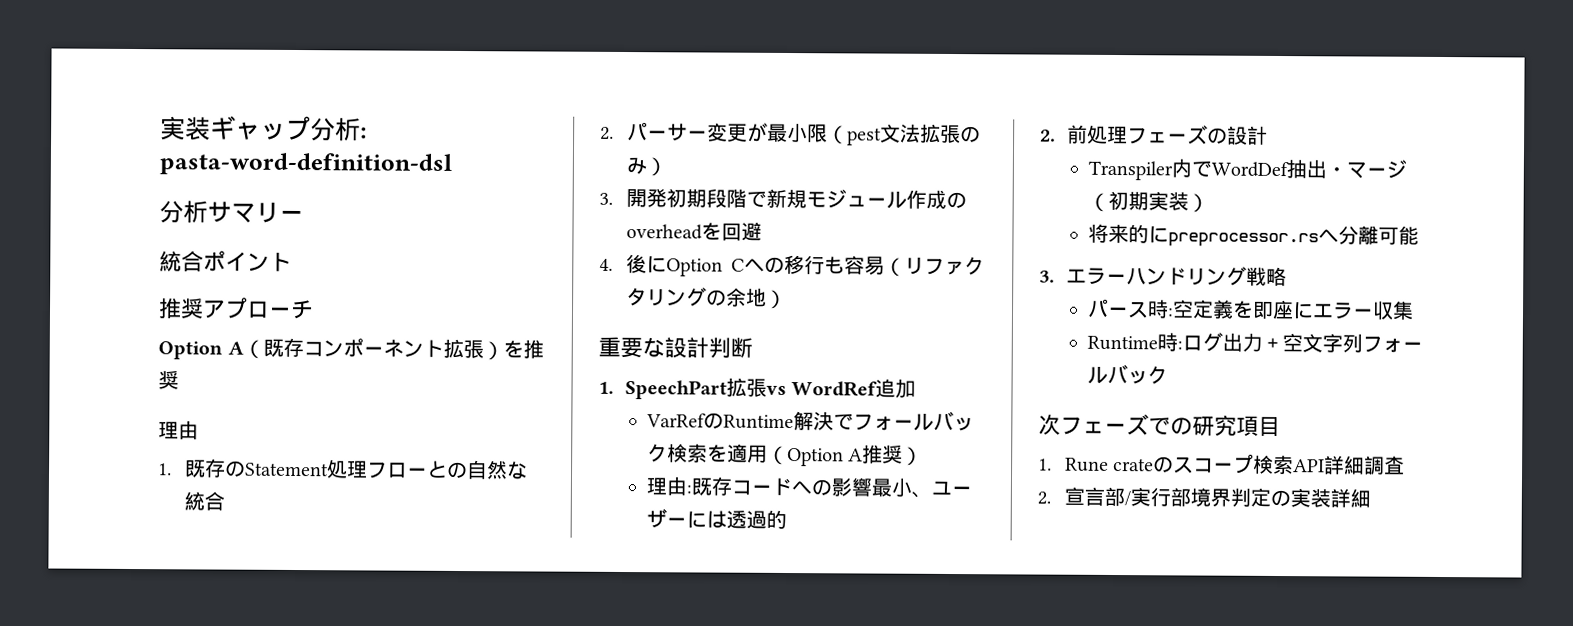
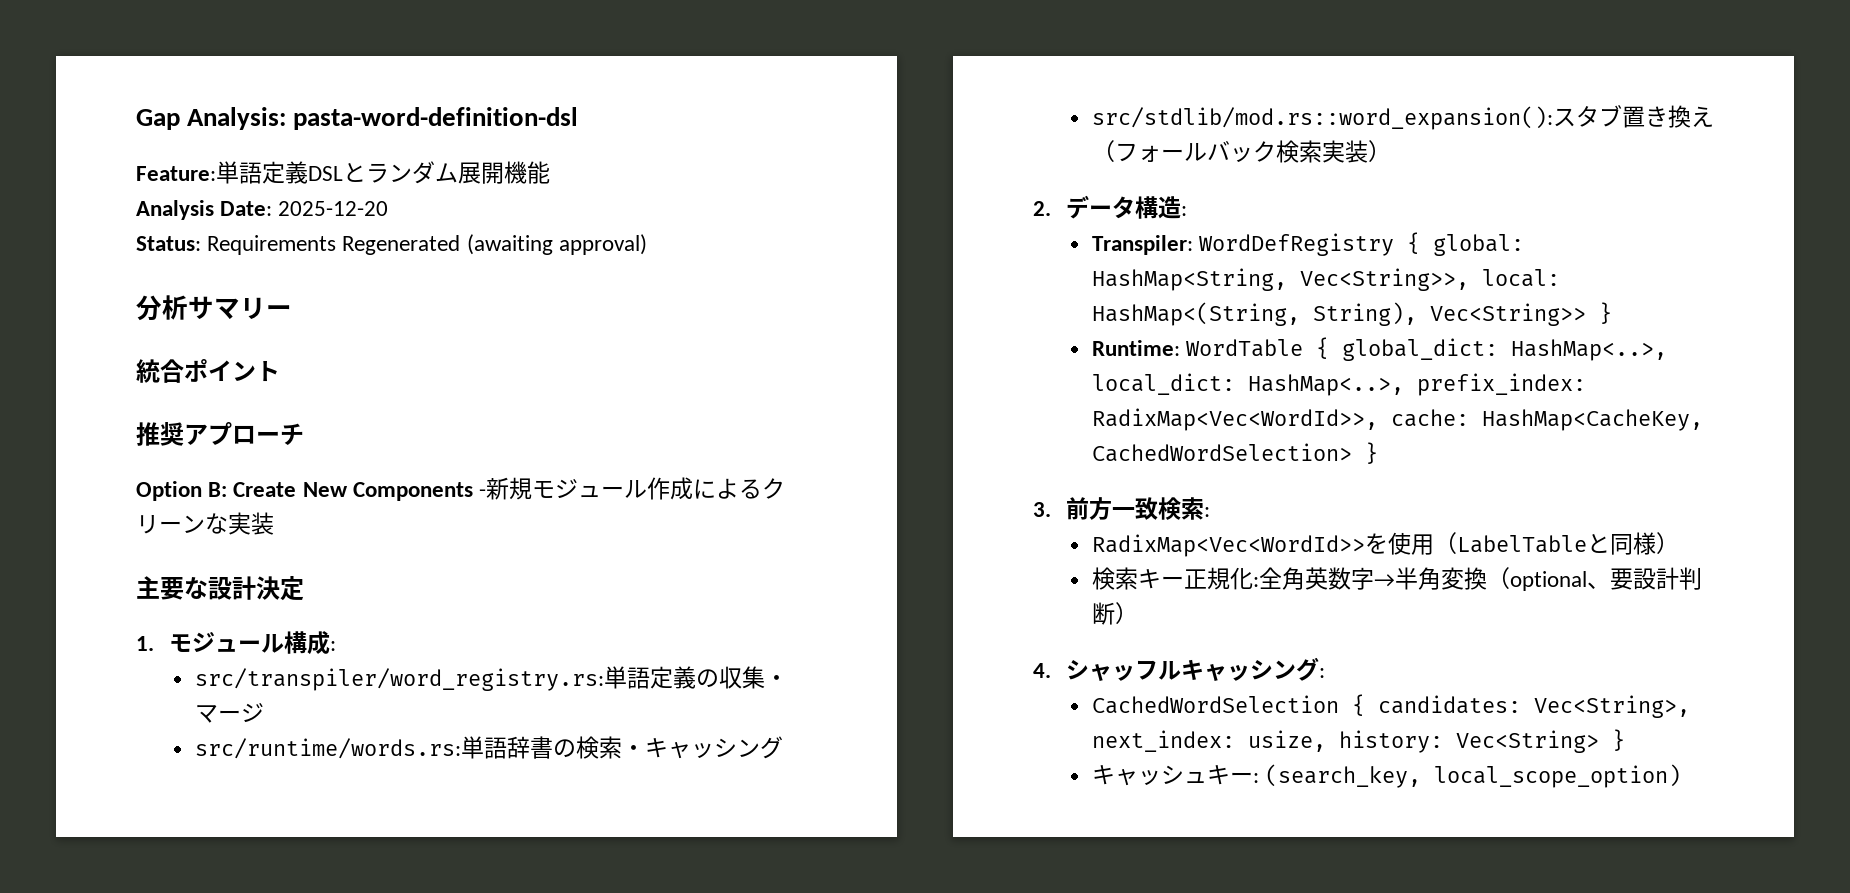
[160,115,367,142] [159,152,452,176] 実装ギャップ分析: pasta-word-definition-dsl -> [136,107,579,130] [136,161,550,184] [136,200,389,220] [136,234,647,255] Gap Analysis: pasta-word-definition-dsl // Feature:単語定義DSLとランダム展開機能 // Analysis Date: 2025-12-20 // Status: Requirements Regenerated (awaiting approval)
[228,337,544,361] [158,370,179,390] [158,420,199,440] [157,458,528,480] [183,491,225,511] [600,122,981,146] [625,157,667,177] [599,188,767,208] A（既存コンポーネント拡張）を推奨 // 理由 // 1.既存のStatement処理フローとの自然な統合 // 2.パーサー変更が最小限（pest文法拡張のみ） // 3.開発初期段階で -> [208,482,487,501] B: Create New Components -
[945,191,967,209] [625,221,762,241] [599,254,985,277] [625,287,787,309] [598,336,621,357] のoverheadを回避 // 4.後にOption Cへの移行も容易（リファクタリングの余地） // 重 -> [693,478,786,499] [136,512,274,535] [136,576,160,599] によるクリーンな実装 // 主
[708,337,753,359] [598,377,917,400] [645,411,854,431] 判断 // 1. SpeechPart拡張vs WordRef追加 // VarRefのRuntime解決で -> [256,576,304,601] [136,631,337,655] [194,666,788,691] [194,703,264,723] [194,736,783,759] [1091,105,1714,130] [1091,140,1115,162] 決定 // 1.モジュール構成: // src/transpiler/word_registry.rs:単語定義の収集・マージ // src/runtime/words.rs:単語辞書の検索・キャッシング // src/stdlib/mod.rs::word_expansion():スタブ置き換え（
[706,443,924,467] [645,476,972,498] [645,508,787,530] [1040,124,1268,145] [1087,158,1407,181] [1087,190,1209,213] [1087,223,1419,248] [1039,266,1287,287] [1086,298,1414,320] [1086,332,1423,353] [1086,363,1168,385] [1038,414,1281,437] [1038,453,1406,475] [1037,486,1371,508] を適用（Option A推奨） // 理由:既存コードへの影響最小、ユーザーには透過的 // 2.前処理フェーズの設計 // Transpiler内でWordDef抽出・マージ（初期実装） // 将来的にpreprocessor.rsへ分離可能 // 3.エラーハンドリング戦略 // パース時:空定義を即座にエラー収集 // Runtime時:ログ出力＋空文字列フォールバック // 次フェーズでの研究項目 // 1. Rune crateのスコープ検索API詳細調査 // 2.宣言部/実行部境界判定の実装詳細 -> [1321,140,1391,163] [1033,195,1188,219] [1091,232,1524,256] [1091,268,1560,291] [1091,302,1612,326] [1091,337,1667,361] [1091,373,1586,396] [1091,408,1703,431] [1091,442,1378,464] [1033,497,1211,520] [1091,532,1679,557] [1091,567,1702,591] [1091,602,1138,625] [1033,657,1326,681] [1091,694,1690,718] [1091,729,1625,753] [1091,764,1681,788] 実装） // 2.データ構造: // Transpiler: WordDefRegistry { global: HashMap<String, Vec<String>>, local: HashMap<(String, String), Vec<String>> } // Runtime: WordTable { global_dict: HashMap<..>, local_dict: HashMap<..>, prefix_index: RadixMap<Vec<WordId>>, cache: HashMap<CacheKey, CachedWordSelection> } // 3.前方一致検索: // RadixMap<Vec<WordId>>を使用（LabelTableと同様） // 検索キー正規化:全角英数字→半角変換（optional、要設計判断） // 4.シャッフルキャッシング: // CachedWordSelection { candidates: Vec<String>, next_index: usize, history: Vec<String> } // キャッシュキー: (search_key, local_scope_option)

